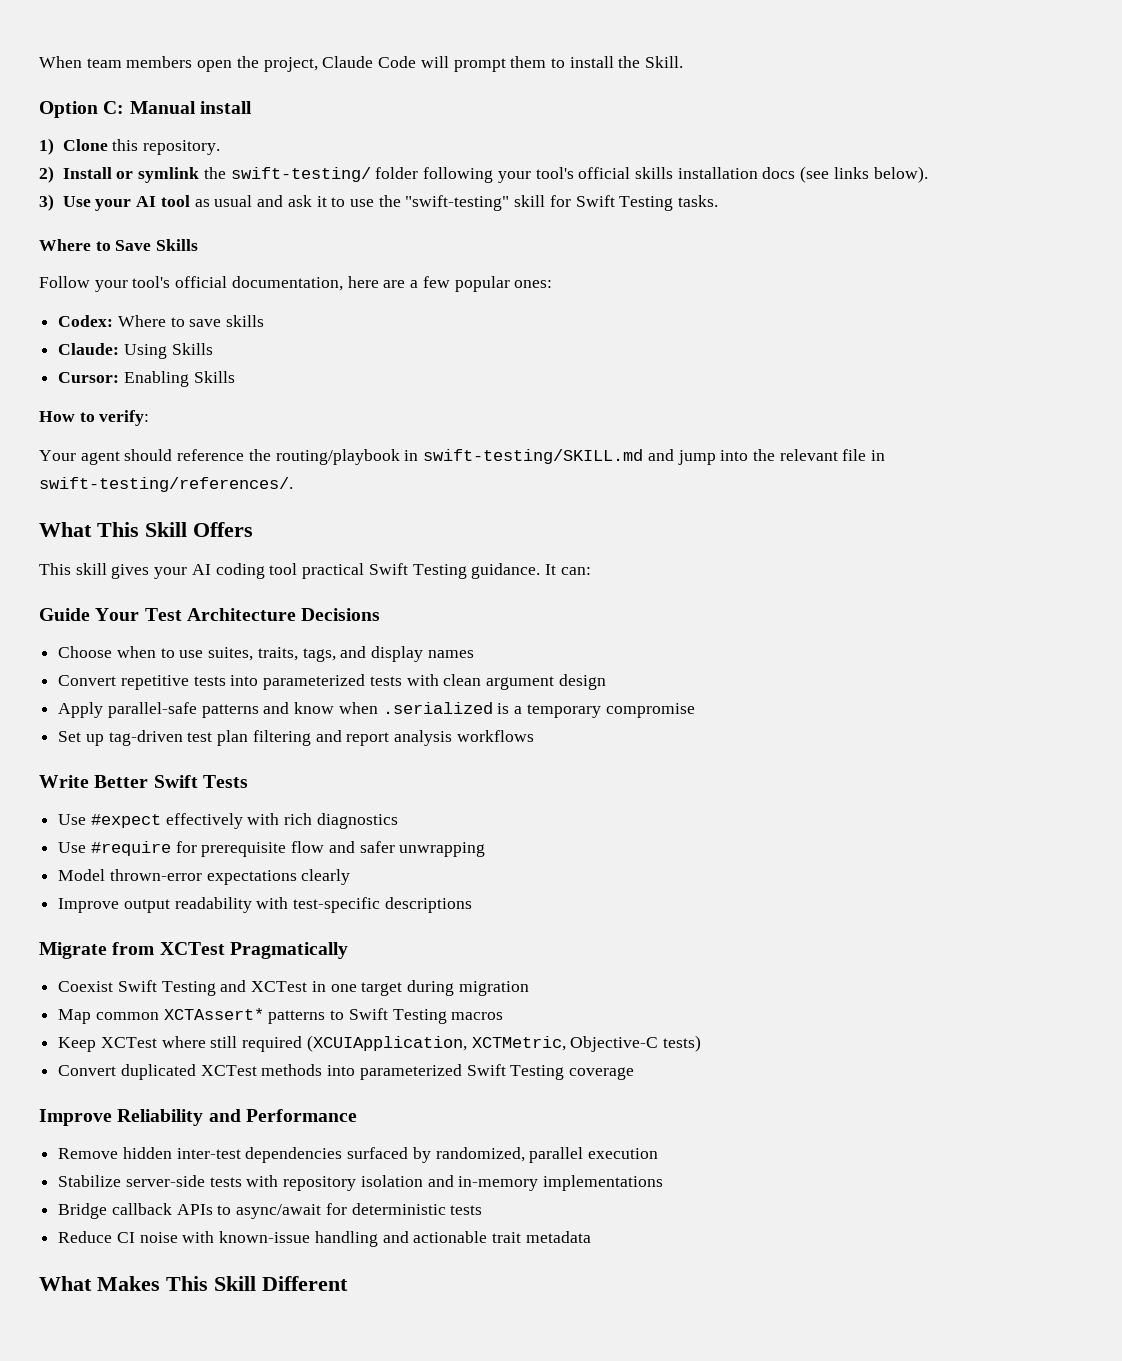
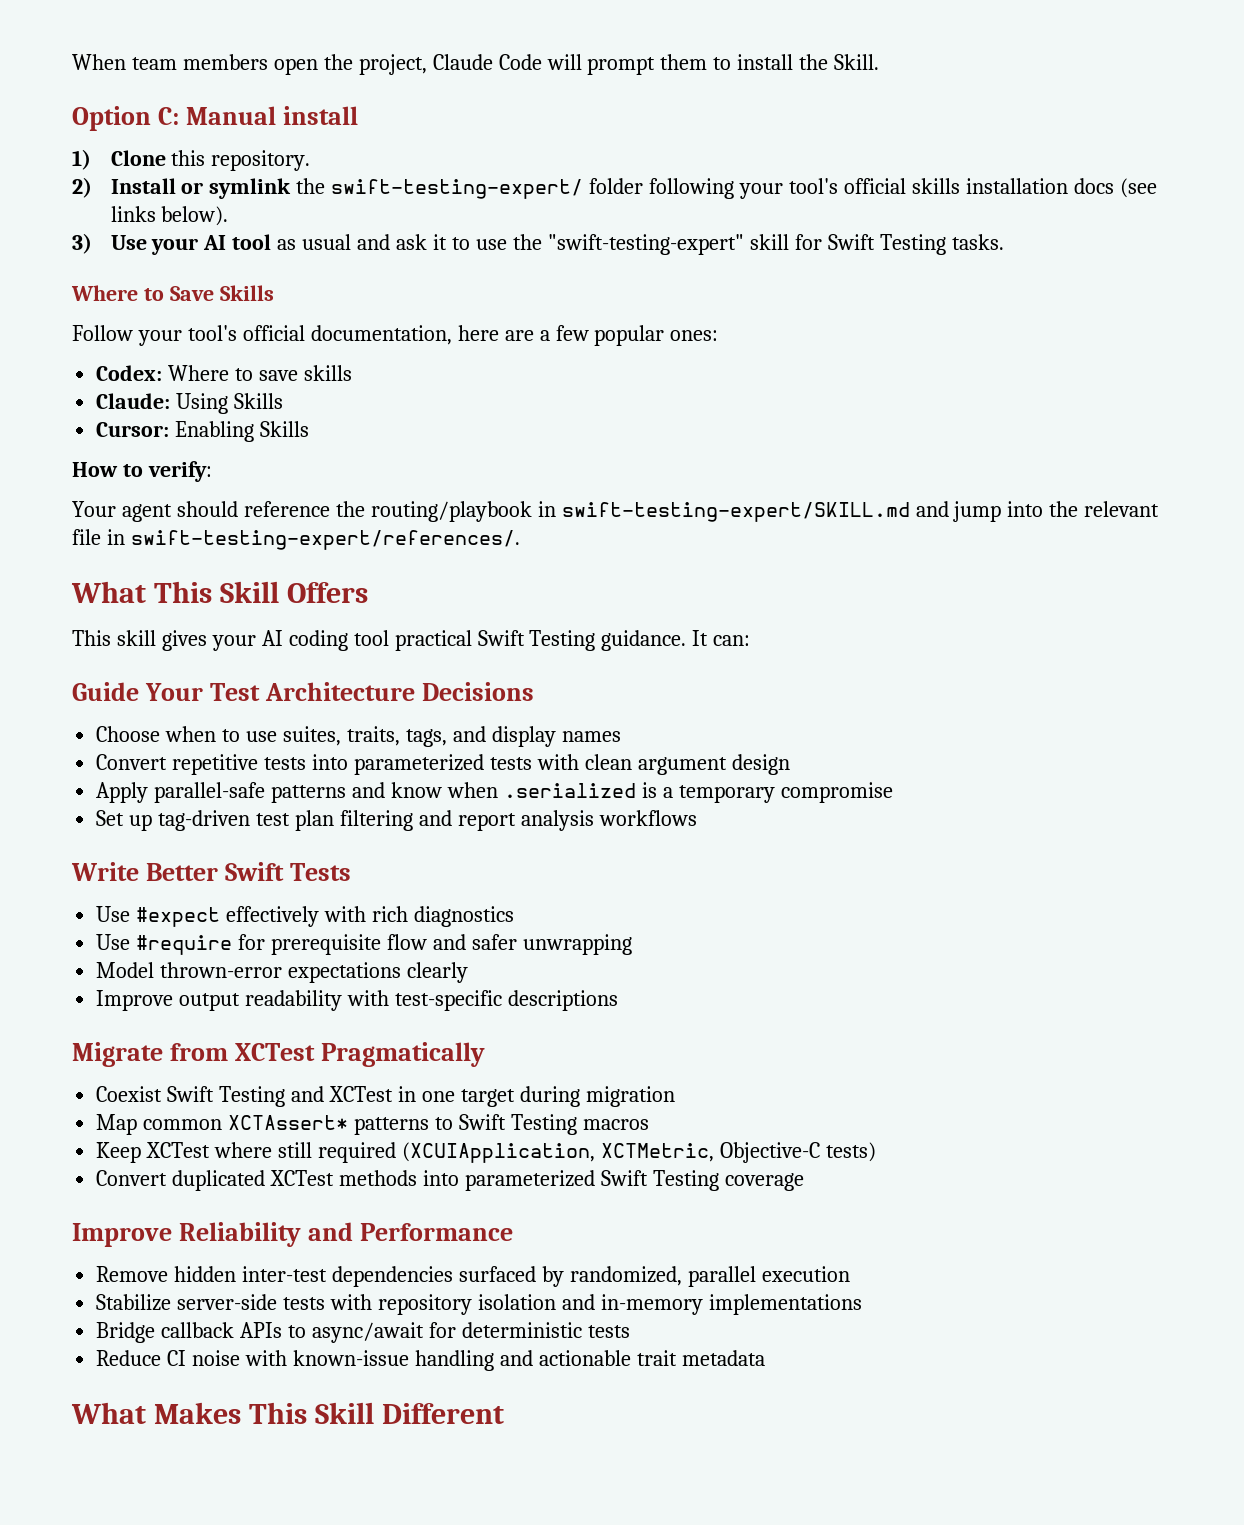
[230,167,371,182] swift-testing/ -> [331,179,584,199] swift-testing-expert/
[405,195,510,211] "swift-testing" -> [547,234,744,255] "swift-testing-expert"
[423,449,644,464] swift-testing/SKILL.md -> [561,502,910,522] swift-testing-expert/SKILL.md
[39,477,293,492] swift-testing/references/. -> [130,530,520,550] swift-testing-expert/references/.

